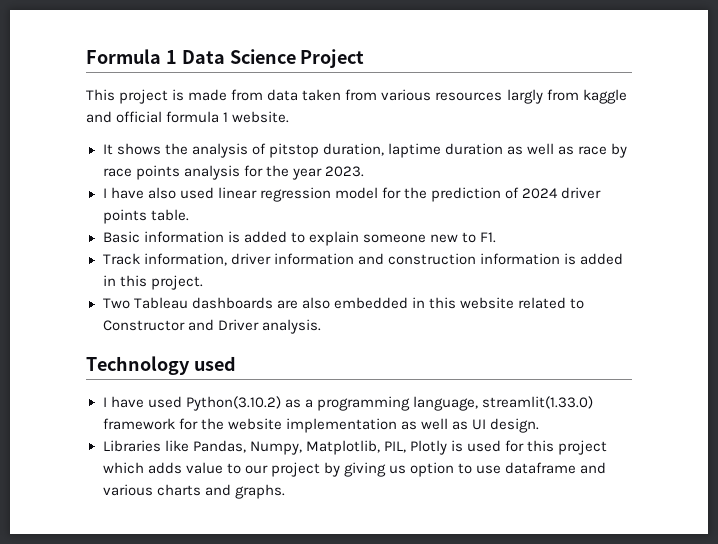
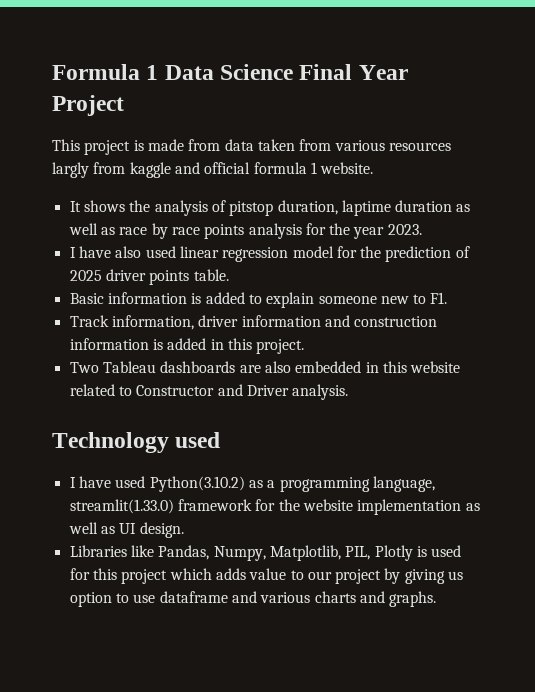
(296, 56) none -> [299,64,408,80] Final Year
[522,188,559,199] 2024 -> [69,270,102,281] 2025

